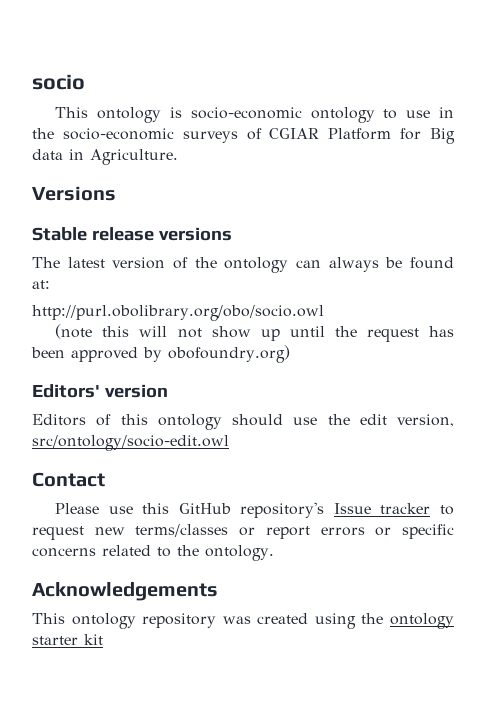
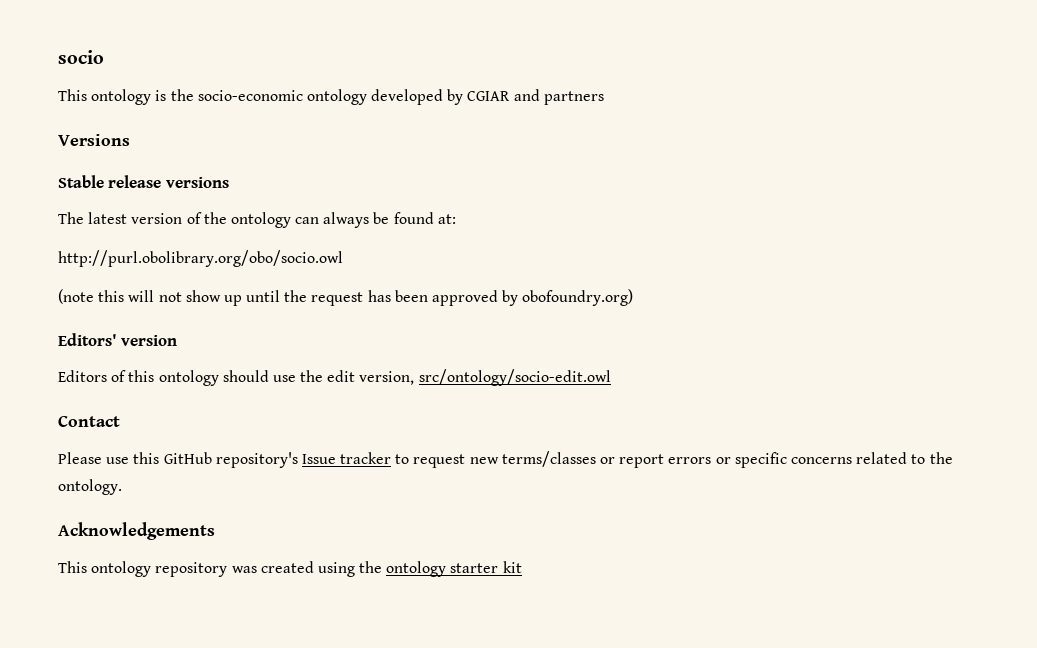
(182, 112) none -> [170,89,194,101] the
[383,107,454,119] [32,128,455,144] [32,149,178,165] to use in the socio-economic surveys of CGIAR Platform for Big data in Agriculture. -> [371,89,604,105] developed by CGIAR and partners

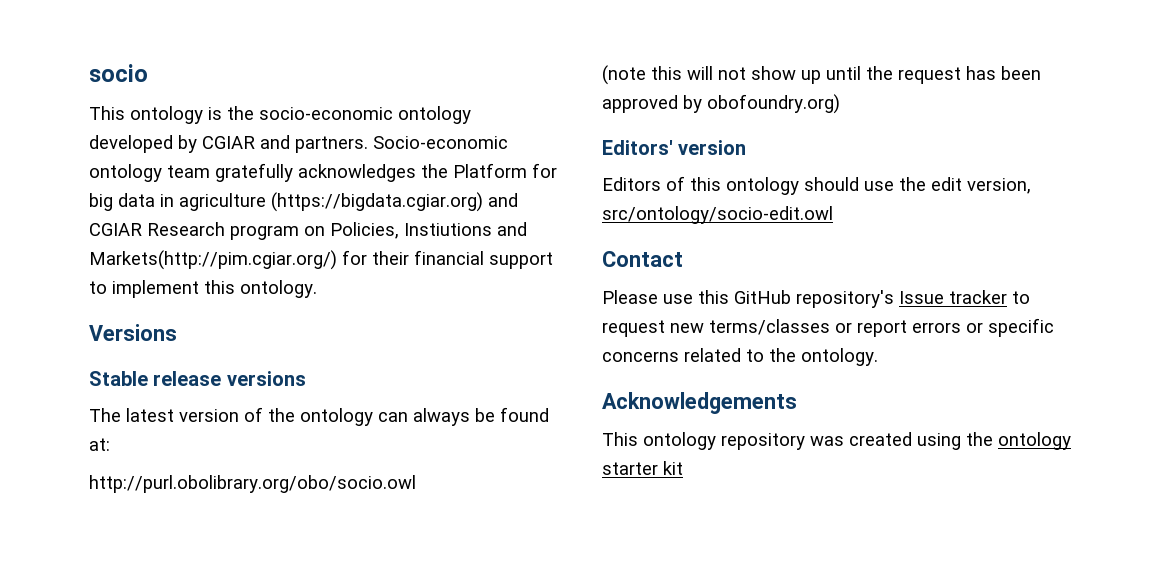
[543,91,604,105] partners -> [295,136,508,153] [89,163,557,182] [89,192,518,212] [89,222,527,240] [89,250,553,270] [89,280,317,298] partners. Socio-economic ontology team gratefully acknowledges the Platform for big data in agriculture (https://bigdata.cgiar.org) and CGIAR Research program on Policies, Instiutions and Markets(http://pim.cgiar.org/) for their financial support to implement this ontology.

